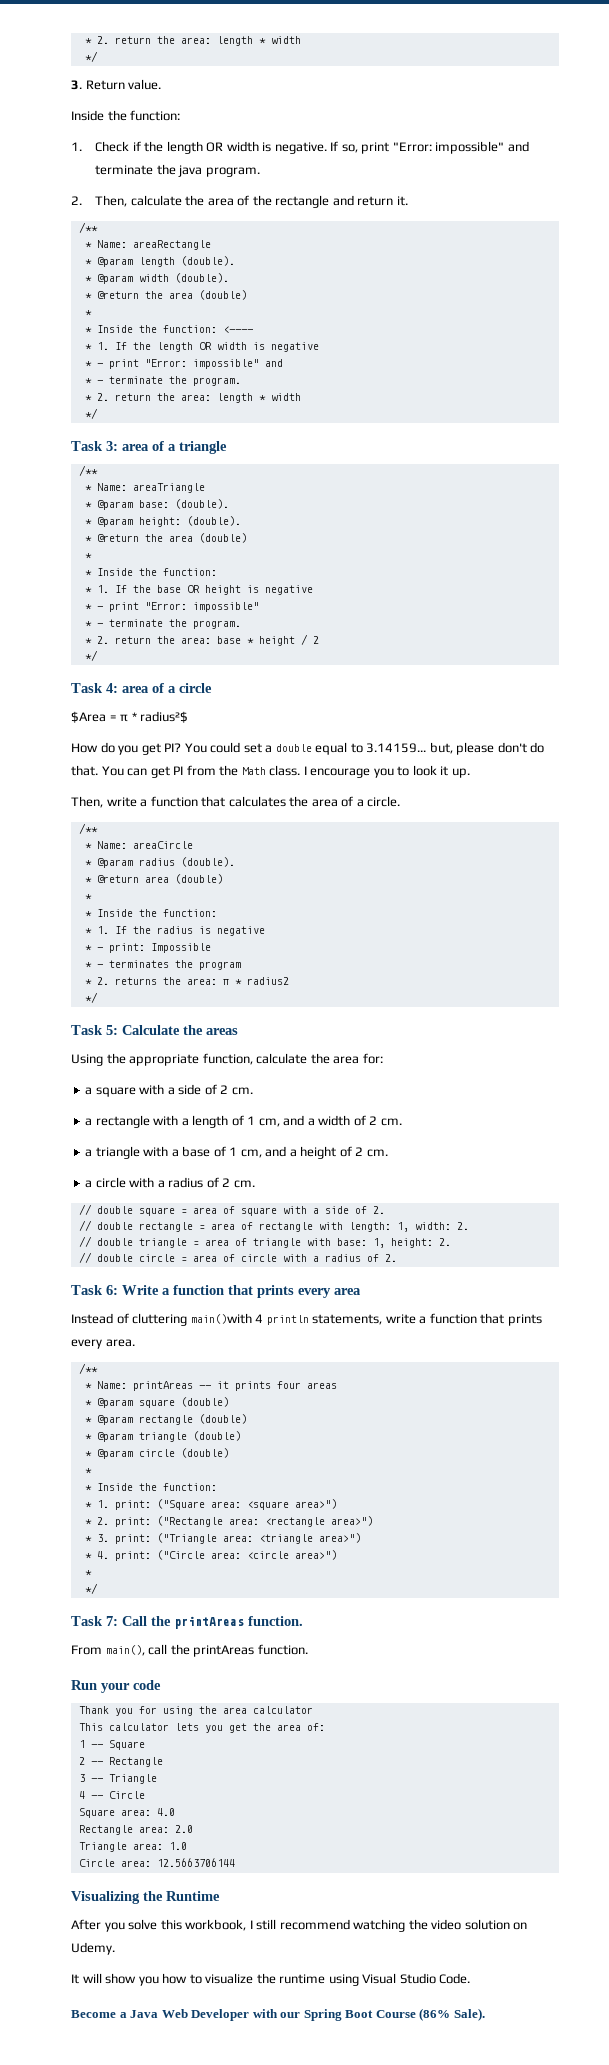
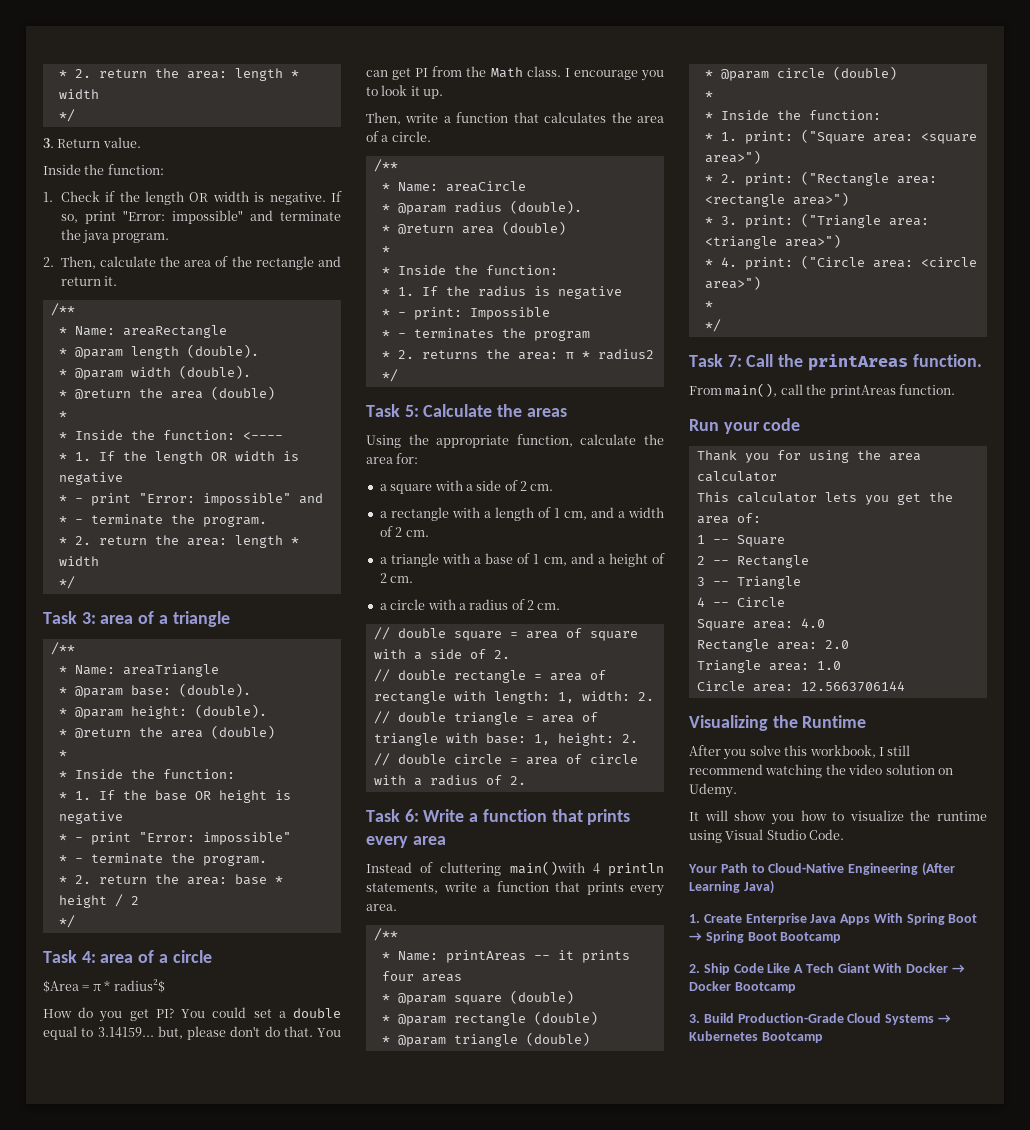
[71,2008,485,2021] Become a Java Web Developer with our Spring Boot Course (86% Sale). -> [688,862,955,876] [689,880,774,894] [689,913,978,925] [689,931,842,943] [689,963,966,975] [689,981,796,993] [689,1013,951,1025] [689,1031,823,1043] Your Path to Cloud-Native Engineering (After Learning Java) // 1. Create Enterprise Java Apps With Spring Boot → Spring Boot Bootcamp // 2. Ship Code Like A Tech Giant With Docker → Docker Bootcamp // 3. Build Production-Grade Cloud Systems → Kubernetes Bootcamp

